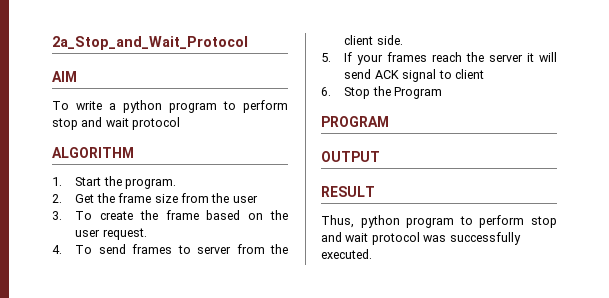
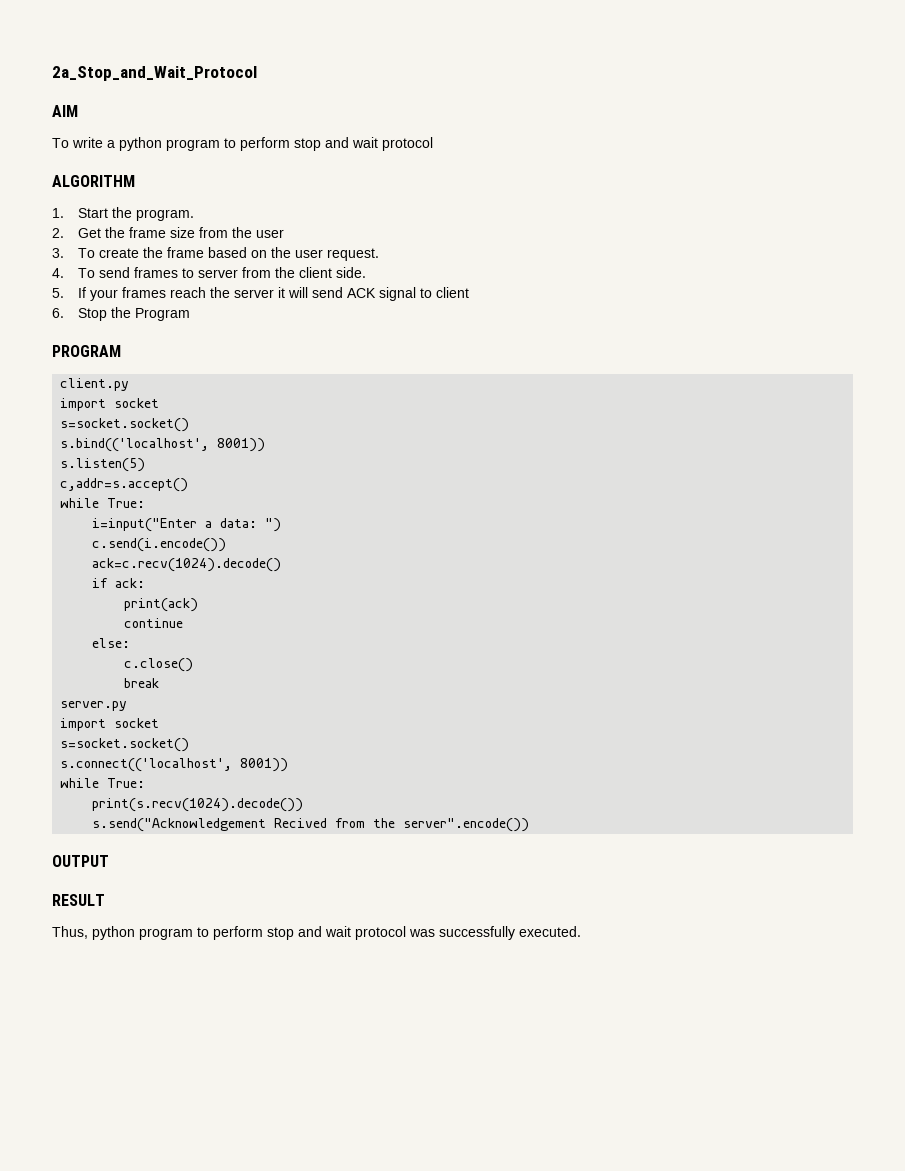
(389, 121) none -> [60,378,130,391] [60,398,160,411] [60,418,190,432] [60,438,266,452] [60,458,146,472] [60,478,189,492] [60,498,146,508] [92,518,282,532] [92,538,227,552] [92,558,282,572] [92,578,146,588] [124,598,199,612] [124,618,184,628] [92,638,131,648] [124,658,194,672] [124,678,160,688] [60,701,128,711] [60,718,160,731] [60,738,190,752] [60,758,289,772] [60,778,146,788] [92,798,304,812] [92,818,530,832] // client.py // import socket // s=socket.socket() // s.bind(('localhost', 8001)) // s.listen(5) // c,addr=s.accept() // while True: // i=input("Enter a data: ") // c.send(i.encode()) // ack=c.recv(1024).decode() // if ack: // print(ack) // continue // else: // c.close() // break // server.py // import socket // s=socket.socket() // s.connect(('localhost', 8001)) // while True: // print(s.recv(1024).decode()) // s.send("Acknowledgement Recived from the server".encode())

